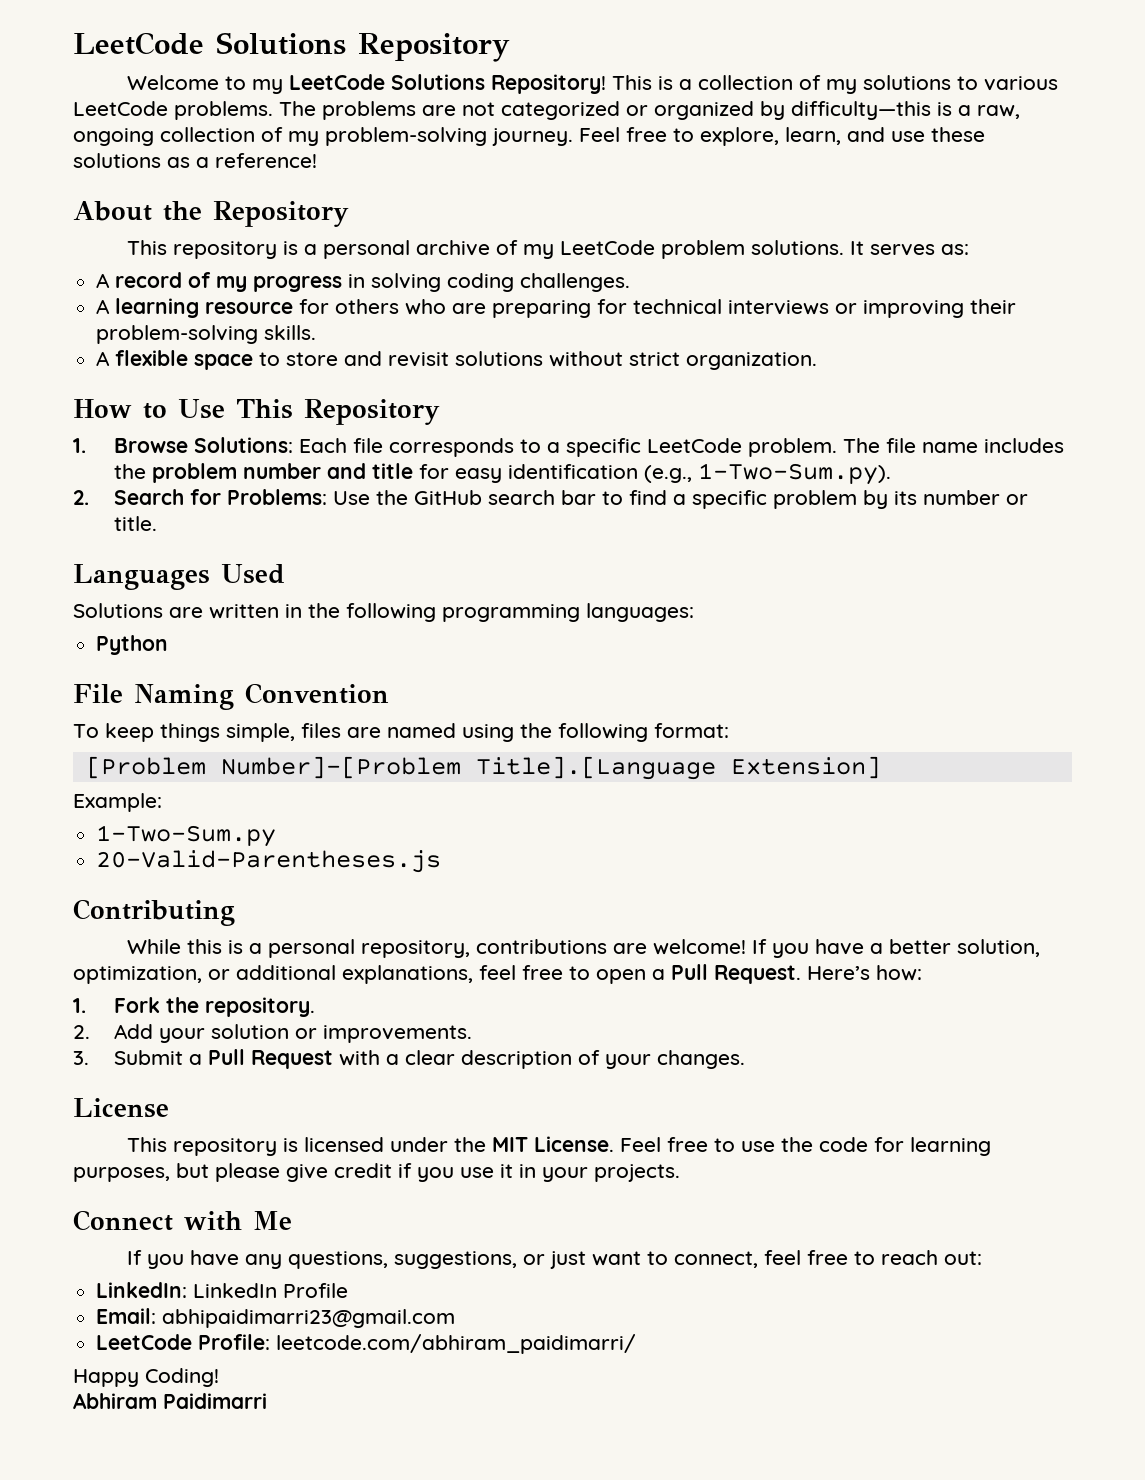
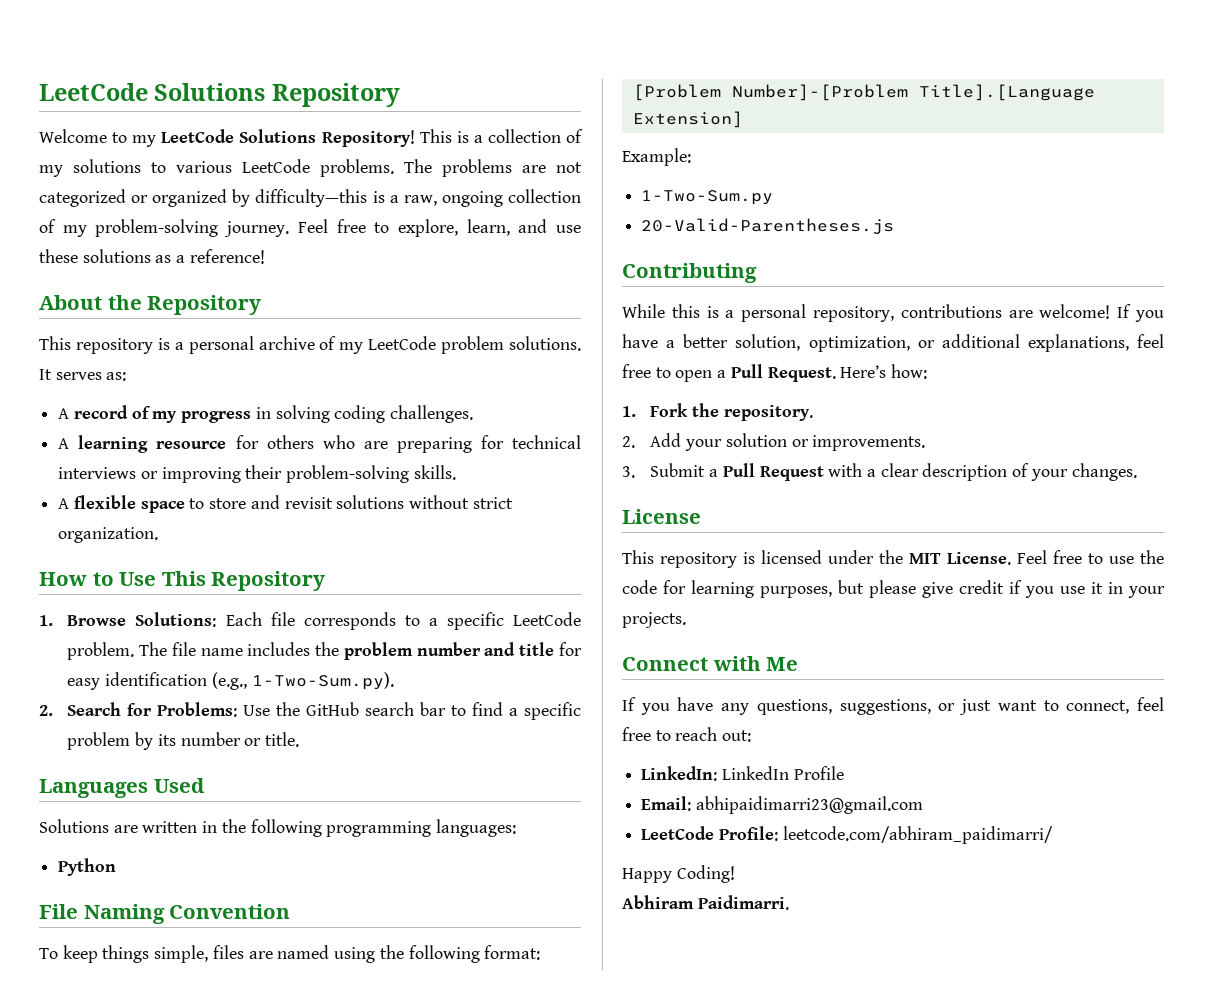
[163,1393,267,1409] Paidimarri -> [697,895,789,910] Paidimarri.

